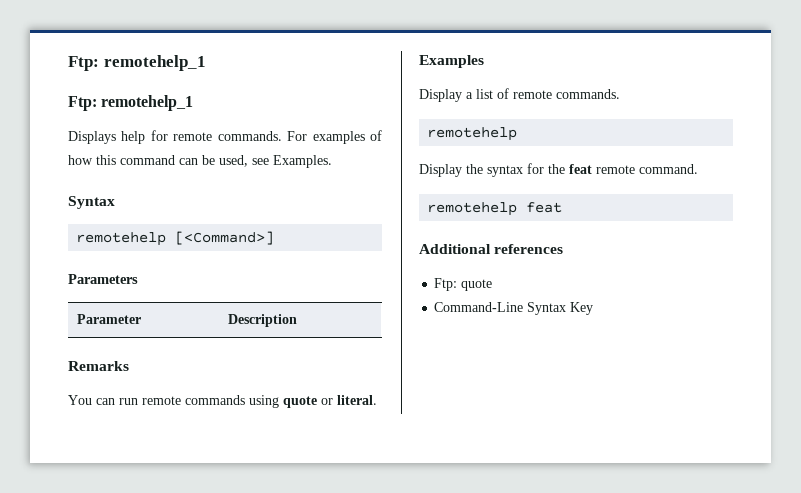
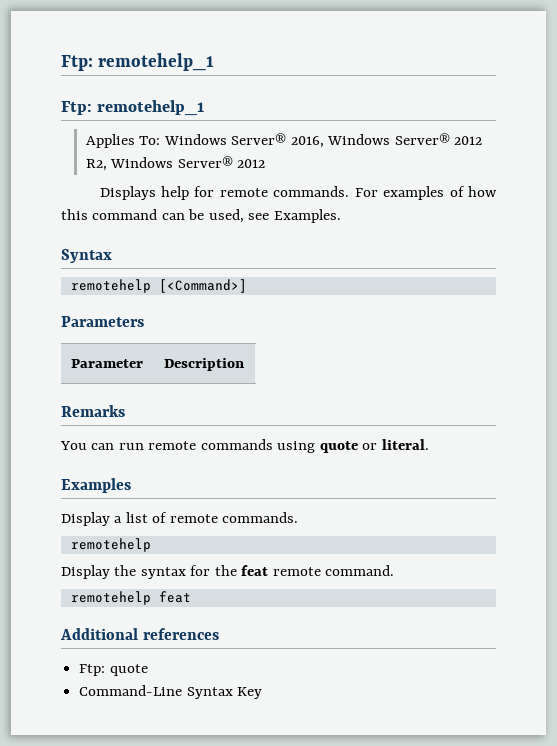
(194, 103) none -> [85,133,482,148] [85,156,266,171] // Applies To: Windows Server® 2016, Windows Server® 2012 R2, Windows Server® 2012

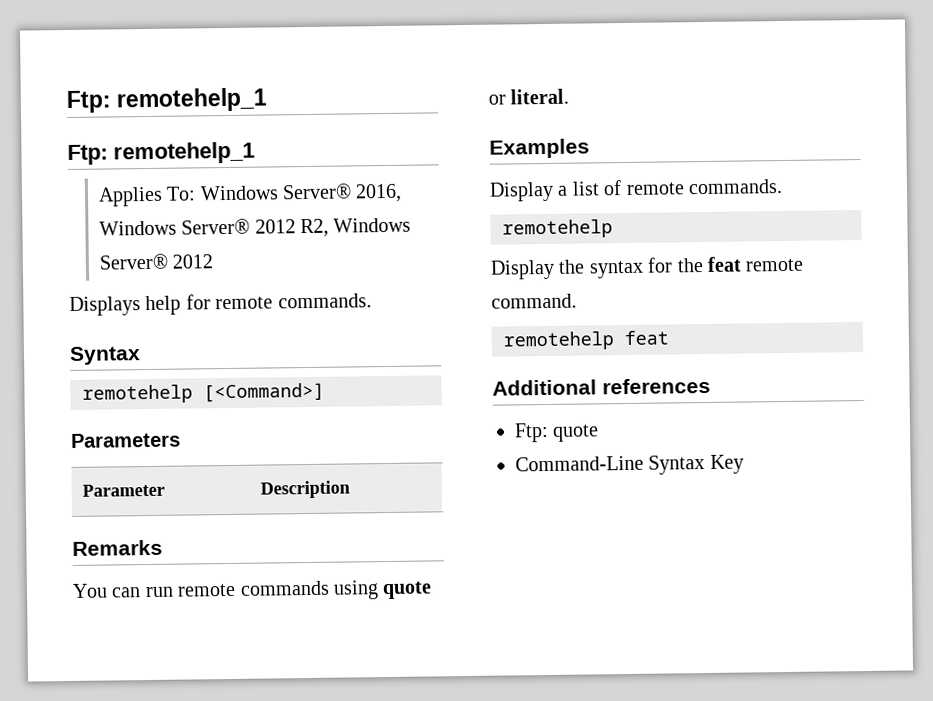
[354,186,497,200] [61,209,341,223] For examples of how this command can be used, see Examples. -> (372, 301) none

